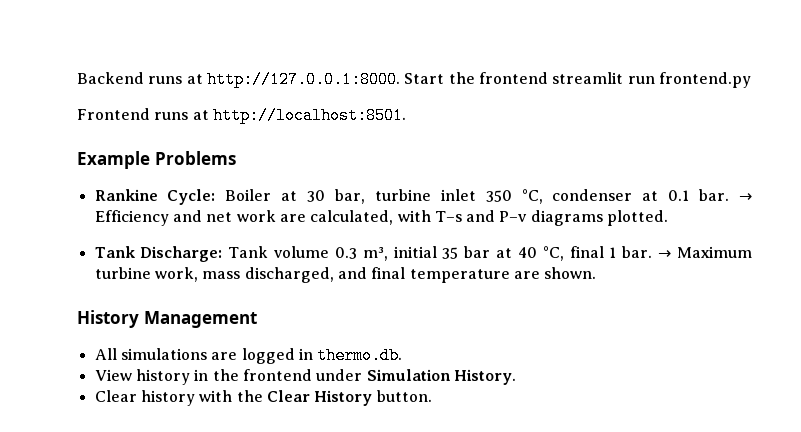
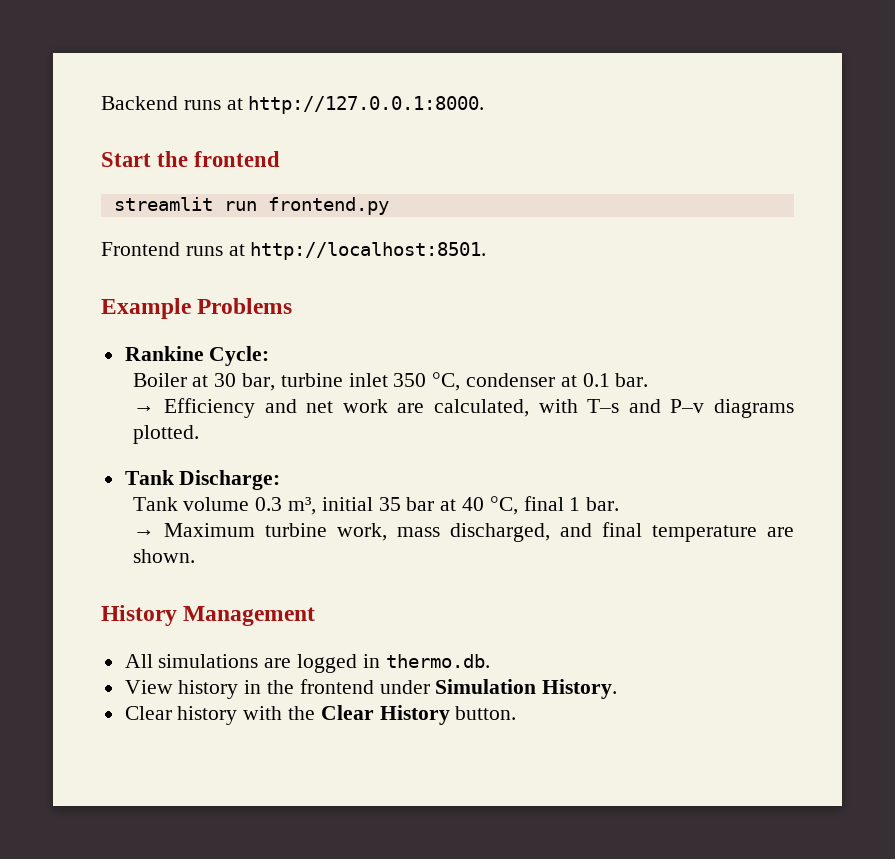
(400, 79) none -> (485, 105) //
(548, 78) none -> (281, 159) //
(216, 197) none -> (270, 356) //
(730, 195) none -> (649, 380) //
(223, 254) none -> (281, 480) //
(653, 252) none -> (620, 504) //

